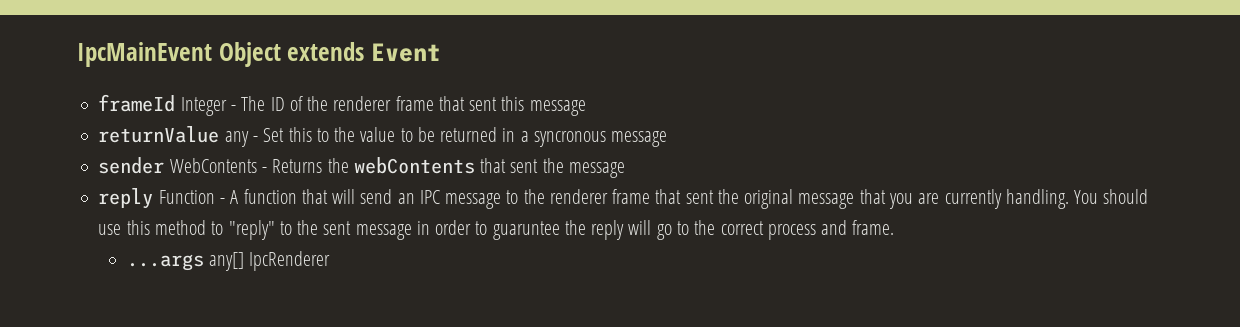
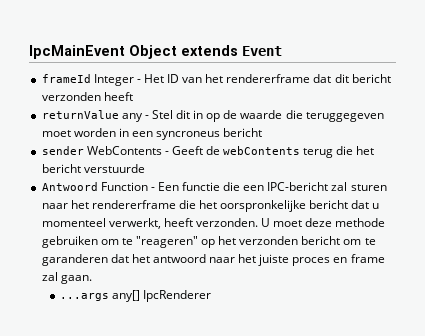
[241,96,586,116] [98,126,668,147] [98,157,625,178] [98,188,1149,209] [98,220,895,240] The ID of the renderer frame that sent this message // returnValue any - Set this to the value to be returned in a syncronous message // sender WebContents - Returns the webContents that sent the message // reply Function - A function that will send an IPC message to the renderer frame that sent the original message that you are currently handling. You should use this method to "reply" to the sent message in order to guaruntee the reply will go to the correct process and frame. -> [143,74,391,83] [41,92,133,101] [41,110,384,122] [41,128,263,140] [41,146,375,158] [41,164,145,173] [41,182,387,191] [41,200,380,212] [41,218,386,229] [41,236,376,248] [41,254,385,266] [41,272,92,284] Het ID van het rendererframe dat dit bericht verzonden heeft // returnValue any - Stel dit in op de waarde die teruggegeven moet worden in een syncroneus bericht // sender WebContents - Geeft de webContents terug die het bericht verstuurde // Antwoord Function - Een functie die een IPC-bericht zal sturen naar het rendererframe die het oorspronkelijke bericht dat u momenteel verwerkt, heeft verzonden. U moet deze methode gebruiken om te "reageren" op het verzonden bericht om te garanderen dat het antwoord naar het juiste proces en frame zal gaan.

